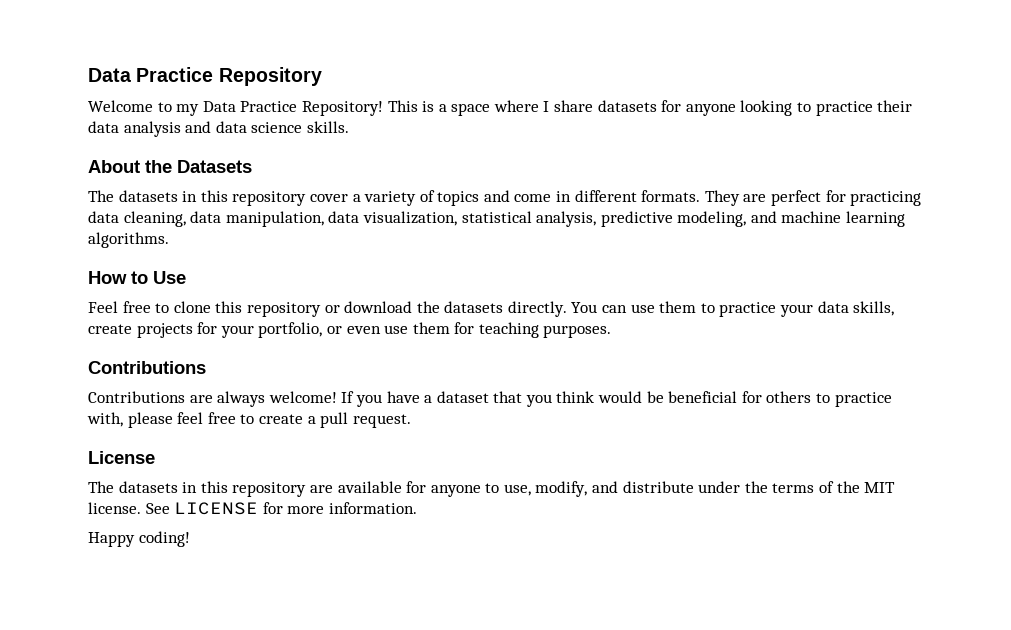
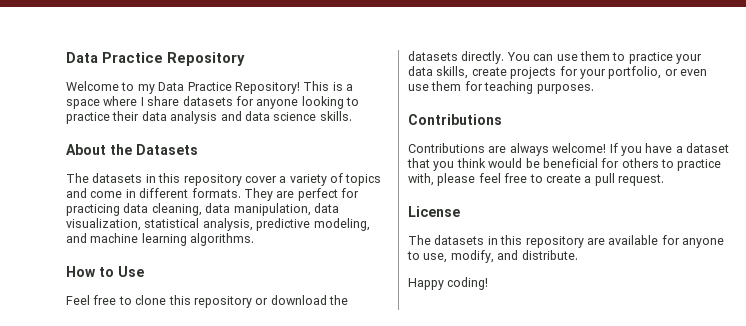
[622,481,896,493] [88,502,417,515] distribute under the terms of the MIT license. See LICENSE for more information. -> [521,250,578,260] distribute.

